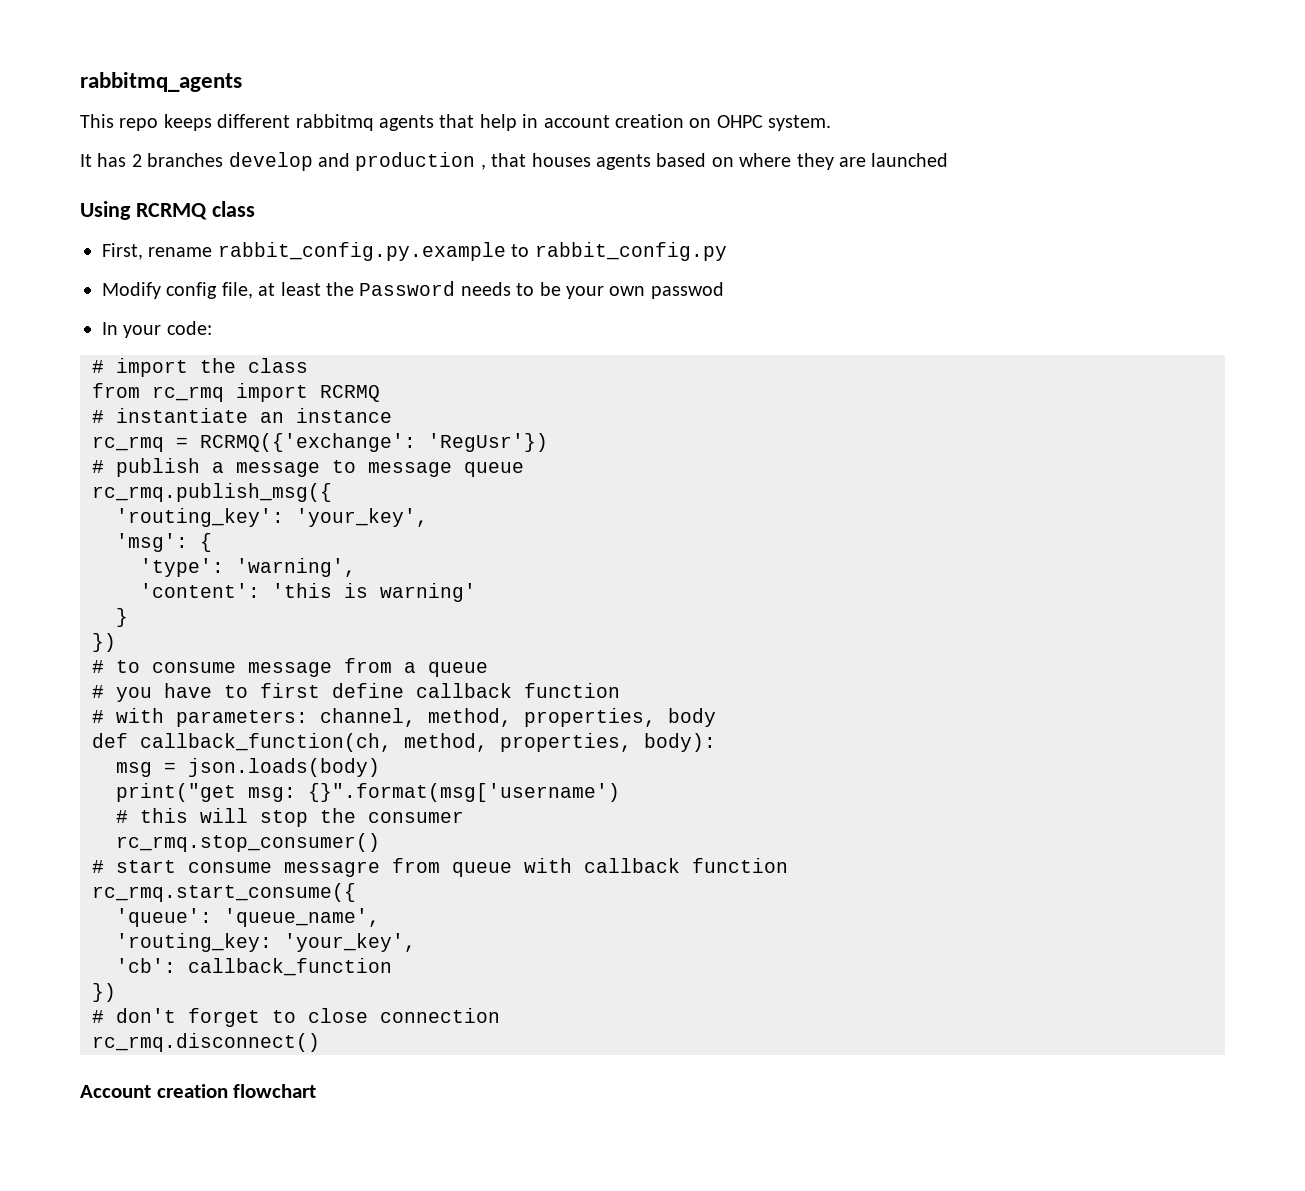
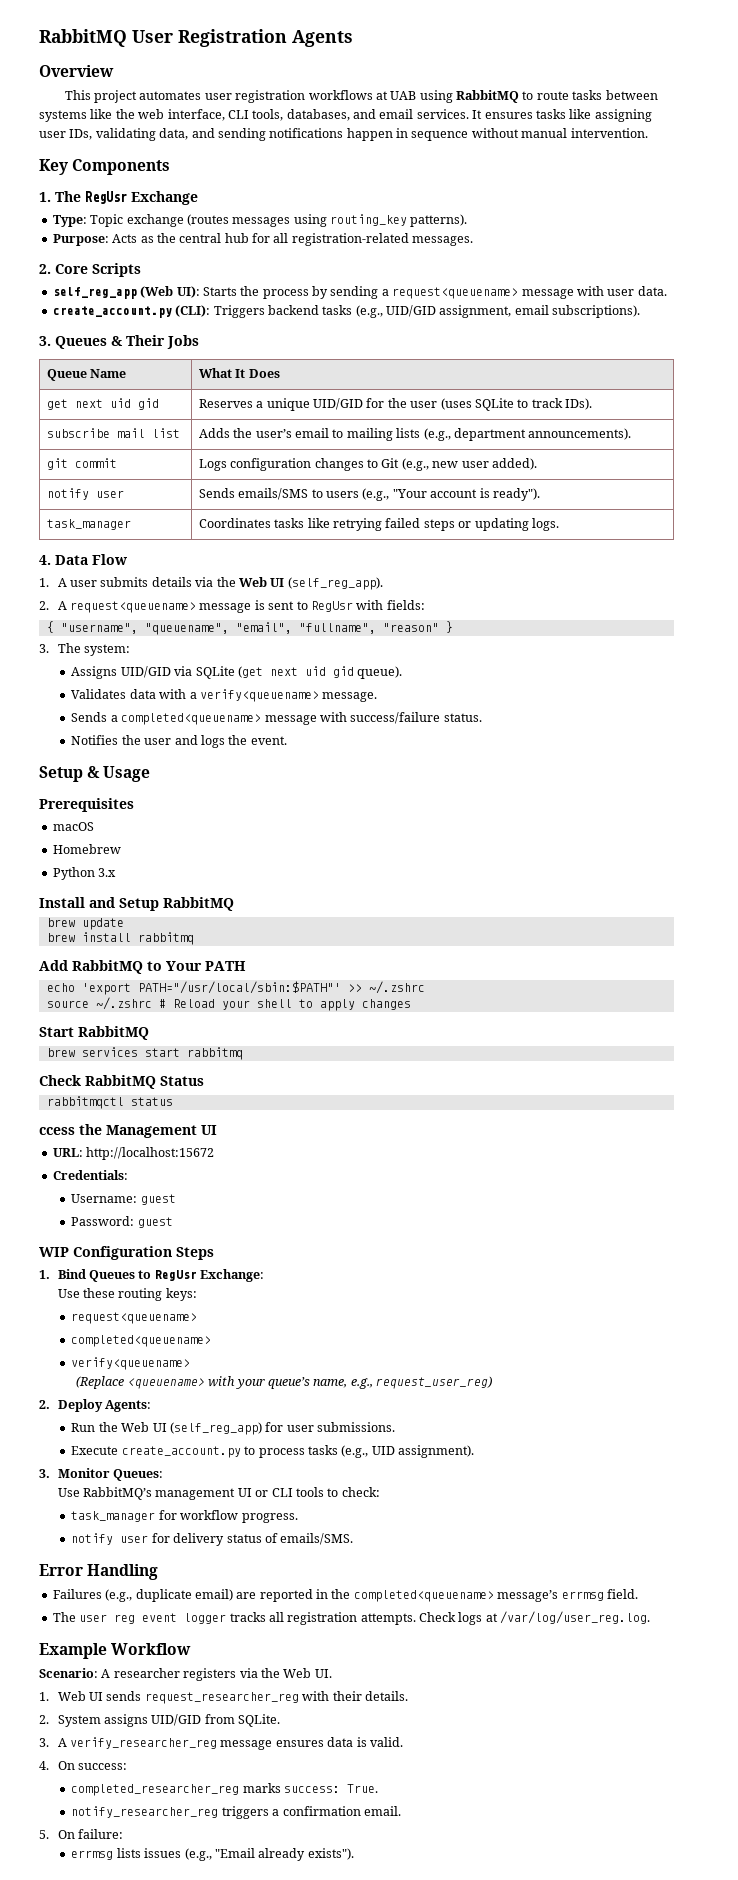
[80,72,242,92] [80,114,832,131] [80,152,949,171] [80,201,255,220] [102,242,727,261] [102,281,724,299] [102,321,212,338] [92,358,308,377] [92,383,380,402] [92,408,392,423] [92,433,548,452] [92,458,524,477] [92,483,332,502] [116,508,428,527] [116,533,212,552] [140,558,356,577] [140,583,476,602] [116,608,128,627] [92,633,116,652] [92,658,488,677] [92,683,620,702] [92,708,716,727] [92,733,716,752] [116,758,380,777] [116,783,620,802] [116,808,464,827] [116,833,380,852] [92,858,788,877] [92,883,356,902] [116,908,380,927] [116,933,416,952] [116,958,392,976] [92,983,116,1002] [92,1008,500,1027] [92,1033,320,1052] [80,1084,317,1098] rabbitmq_agents // This repo keeps different rabbitmq agents that help in account creation on OHPC system. // It has 2 branches develop and production , that houses agents based on where they are launched // Using RCRMQ class // First, rename rabbit_config.py.example to rabbit_config.py // Modify config file, at least the Password needs to be your own passwod // In your code: // # import the class // from rc_rmq import RCRMQ // # instantiate an instance // rc_rmq = RCRMQ({'exchange': 'RegUsr'}) // # publish a message to message queue // rc_rmq.publish_msg({ // 'routing_key': 'your_key', // 'msg': { // 'type': 'warning', // 'content': 'this is warning' // } // }) // # to consume message from a queue // # you have to first define callback function // # with parameters: channel, method, properties, body // def callback_function(ch, method, properties, body): // msg = json.loads(body) // print("get msg: {}".format(msg['username') // # this will stop the consumer // rc_rmq.stop_consumer() // # start consume messagre from queue with callback function // rc_rmq.start_consume({ // 'queue': 'queue_name', // 'routing_key: 'your_key', // 'cb': callback_function // }) // # don't forget to close connection // rc_rmq.disconnect() // Account creation flowchart -> [39,29,353,47] [39,65,114,77] [64,90,658,103] [39,109,652,122] [39,128,648,141] [39,159,171,175] [39,191,198,205] [52,214,468,227] [52,233,474,246] [39,263,141,277] [52,286,667,299] [52,305,641,318] [39,335,199,349] [46,369,127,381] [198,368,280,378] [46,398,159,410] [198,398,593,411] [46,428,180,438] [198,428,632,441] [46,458,117,470] [198,458,537,471] [46,488,124,500] [198,488,540,501] [46,519,131,530] [198,518,559,531] [39,554,127,565] [39,577,383,590] [39,600,425,613] [46,621,453,635] [39,643,131,656] [71,666,403,679] [71,689,378,702] [71,712,482,725] [71,735,287,748] [39,766,151,782] [39,798,134,812] [52,822,94,831] [52,844,121,854] [52,867,117,880] [39,897,234,911] [46,918,124,930] [46,932,194,945] [39,960,246,974] [46,981,425,995] [46,997,411,1011] [39,1026,149,1040] [46,1047,243,1060] [39,1075,204,1089] [46,1096,173,1109] [39,1124,217,1138] [52,1147,215,1160] [52,1170,128,1180] [71,1194,176,1205] [71,1216,173,1228] [39,1246,214,1260] [39,1269,265,1282] [57,1288,197,1301] [71,1312,198,1324] [71,1335,212,1347] [71,1357,191,1370] [76,1376,493,1389] [39,1399,152,1412] [71,1422,396,1435] [71,1445,475,1458] [39,1468,164,1481] [57,1487,380,1500] [71,1510,298,1523] [71,1533,354,1546] [39,1564,159,1580] [52,1589,638,1602] [52,1611,651,1625] [39,1643,192,1659] [39,1668,332,1681] [39,1691,408,1704] [39,1714,281,1727] [39,1737,403,1750] [39,1761,128,1770] [71,1783,379,1796] [71,1806,401,1819] [39,1829,124,1839] [71,1848,354,1861] RabbitMQ User Registration Agents // Overview // This project automates user registration workflows at UAB using RabbitMQ to route tasks between systems like the web interface, CLI tools, databases, and email services. It ensures tasks like assigning user IDs, validating data, and sending notifications happen in sequence without manual intervention. // Key Components // 1. The RegUsr Exchange // Type: Topic exchange (routes messages using routing_key patterns). // Purpose: Acts as the central hub for all registration-related messages. // 2. Core Scripts // self_reg_app (Web UI): Starts the process by sending a request<queuename> message with user data. // create_account.py (CLI): Triggers backend tasks (e.g., UID/GID assignment, email subscriptions). // 3. Queues & Their Jobs // Queue Name | What It Does // get next uid gid | Reserves a unique UID/GID for the user (uses SQLite to track IDs). // subscribe mail list | Adds the user’s email to mailing lists (e.g., department announcements). // git commit | Logs configuration changes to Git (e.g., new user added). // notify user | Sends emails/SMS to users (e.g., "Your account is ready"). // task_manager | Coordinates tasks like retrying failed steps or updating logs. // 4. Data Flow // 1. A user submits details via the Web UI (self_reg_app). // 2. A request<queuename> message is sent to RegUsr with fields: // { "username", "queuename", "email", "fullname", "reason" } // 3. The system: // Assigns UID/GID via SQLite (get next uid gid queue). // Validates data with a verify<queuename> message. // Sends a completed<queuename> message with success/failure status. // Notifies the user and logs the event. // Setup & Usage // Prerequisites // macOS // Homebrew // Python 3.x // Install and Setup RabbitMQ // brew update // brew install rabbitmq // Add RabbitMQ to Your PATH // echo 'export PATH="/usr/local/sbin:$PATH"' >> ~/.zshrc // source ~/.zshrc # Reload your shell to apply changes // Start RabbitMQ // brew services start rabbitmq // Check RabbitMQ Status // rabbitmqctl status // ccess the Management UI // URL: http://localhost:15672 // Credentials: // Username: guest // Password: guest // WIP Configuration Steps // 1. Bind Queues to RegUsr Exchange: // Use these routing keys: // request<queuename> // completed<queuename> // verify<queuename> // (Replace <queuename> with your queue’s name, e.g., request_user_reg) // 2. Deploy Agents: // Run the Web UI (self_reg_app) for user submissions. // Execute create_account.py to process tasks (e.g., UID assignment). // 3. Monitor Queues: // Use RabbitMQ’s management UI or CLI tools to check: // task_manager for workflow progress. // notify user for delivery status of emails/SMS. // Error Handling // Failures (e.g., duplicate email) are reported in the completed<queuename> message’s errmsg field. // The user reg event logger tracks all registration attempts. Check logs at /var/log/user_reg.log. // Example Workflow // Scenario: A researcher registers via the Web UI. // 1. Web UI sends request_researcher_reg with their details. // 2. System assigns UID/GID from SQLite. // 3. A verify_researcher_reg message ensures data is valid. // 4. On success: // completed_researcher_reg marks success: True. // notify_researcher_reg triggers a confirmation email. // 5. On failure: // errmsg lists issues (e.g., "Email already exists").

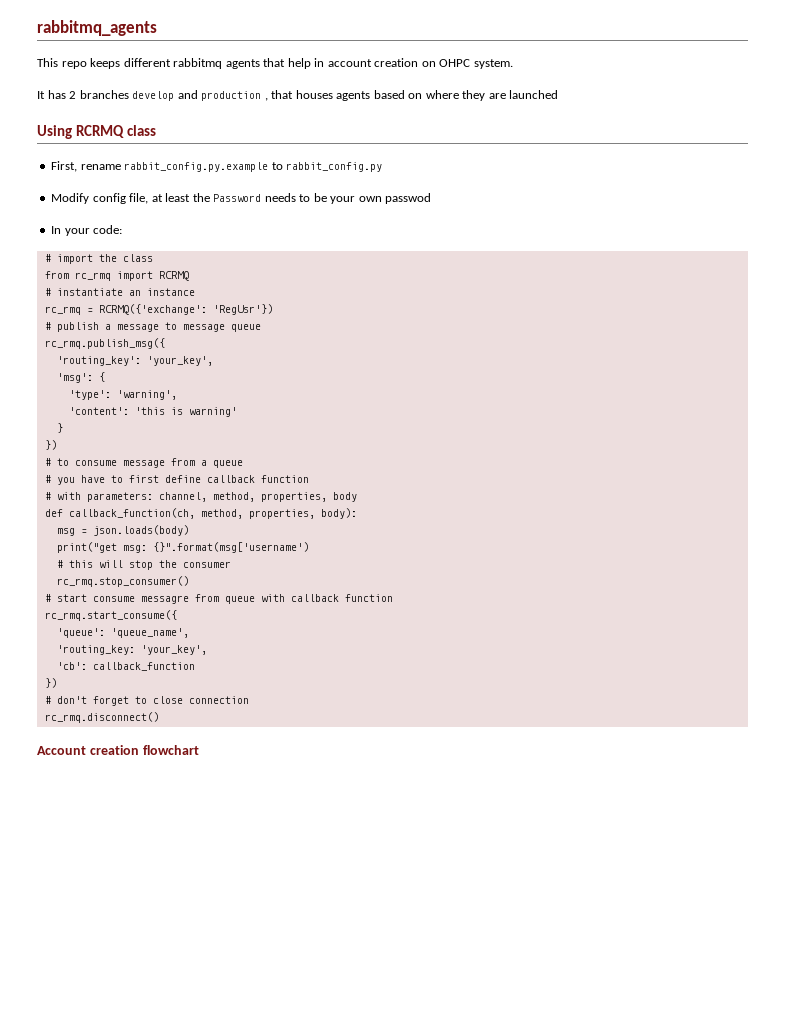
[39,29,353,47] [39,65,114,77] [64,90,658,103] [39,109,652,122] [39,128,648,141] [39,159,171,175] [39,191,198,205] [52,214,468,227] [52,233,474,246] [39,263,141,277] [52,286,667,299] [52,305,641,318] [39,335,199,349] [46,369,127,381] [198,368,280,378] [46,398,159,410] [198,398,593,411] [46,428,180,438] [198,428,632,441] [46,458,117,470] [198,458,537,471] [46,488,124,500] [198,488,540,501] [46,519,131,530] [198,518,559,531] [39,554,127,565] [39,577,383,590] [39,600,425,613] [46,621,453,635] [39,643,131,656] [71,666,403,679] [71,689,378,702] [71,712,482,725] [71,735,287,748] [39,766,151,782] [39,798,134,812] [52,822,94,831] [52,844,121,854] [52,867,117,880] [39,897,234,911] [46,918,124,930] [46,932,194,945] [39,960,246,974] [46,981,425,995] [46,997,411,1011] [39,1026,149,1040] [46,1047,243,1060] [39,1075,204,1089] [46,1096,173,1109] [39,1124,217,1138] [52,1147,215,1160] [52,1170,128,1180] [71,1194,176,1205] [71,1216,173,1228] [39,1246,214,1260] [39,1269,265,1282] [57,1288,197,1301] [71,1312,198,1324] [71,1335,212,1347] [71,1357,191,1370] [76,1376,493,1389] [39,1399,152,1412] [71,1422,396,1435] [71,1445,475,1458] [39,1468,164,1481] [57,1487,380,1500] [71,1510,298,1523] [71,1533,354,1546] [39,1564,159,1580] [52,1589,638,1602] [52,1611,651,1625] [39,1643,192,1659] [39,1668,332,1681] [39,1691,408,1704] [39,1714,281,1727] [39,1737,403,1750] [39,1761,128,1770] [71,1783,379,1796] [71,1806,401,1819] [39,1829,124,1839] [71,1848,354,1861] RabbitMQ User Registration Agents // Overview // This project automates user registration workflows at UAB using RabbitMQ to route tasks between systems like the web interface, CLI tools, databases, and email services. It ensures tasks like assigning user IDs, validating data, and sending notifications happen in sequence without manual intervention. // Key Components // 1. The RegUsr Exchange // Type: Topic exchange (routes messages using routing_key patterns). // Purpose: Acts as the central hub for all registration-related messages. // 2. Core Scripts // self_reg_app (Web UI): Starts the process by sending a request<queuename> message with user data. // create_account.py (CLI): Triggers backend tasks (e.g., UID/GID assignment, email subscriptions). // 3. Queues & Their Jobs // Queue Name | What It Does // get next uid gid | Reserves a unique UID/GID for the user (uses SQLite to track IDs). // subscribe mail list | Adds the user’s email to mailing lists (e.g., department announcements). // git commit | Logs configuration changes to Git (e.g., new user added). // notify user | Sends emails/SMS to users (e.g., "Your account is ready"). // task_manager | Coordinates tasks like retrying failed steps or updating logs. // 4. Data Flow // 1. A user submits details via the Web UI (self_reg_app). // 2. A request<queuename> message is sent to RegUsr with fields: // { "username", "queuename", "email", "fullname", "reason" } // 3. The system: // Assigns UID/GID via SQLite (get next uid gid queue). // Validates data with a verify<queuename> message. // Sends a completed<queuename> message with success/failure status. // Notifies the user and logs the event. // Setup & Usage // Prerequisites // macOS // Homebrew // Python 3.x // Install and Setup RabbitMQ // brew update // brew install rabbitmq // Add RabbitMQ to Your PATH // echo 'export PATH="/usr/local/sbin:$PATH"' >> ~/.zshrc // source ~/.zshrc # Reload your shell to apply changes // Start RabbitMQ // brew services start rabbitmq // Check RabbitMQ Status // rabbitmqctl status // ccess the Management UI // URL: http://localhost:15672 // Credentials: // Username: guest // Password: guest // WIP Configuration Steps // 1. Bind Queues to RegUsr Exchange: // Use these routing keys: // request<queuename> // completed<queuename> // verify<queuename> // (Replace <queuename> with your queue’s name, e.g., request_user_reg) // 2. Deploy Agents: // Run the Web UI (self_reg_app) for user submissions. // Execute create_account.py to process tasks (e.g., UID assignment). // 3. Monitor Queues: // Use RabbitMQ’s management UI or CLI tools to check: // task_manager for workflow progress. // notify user for delivery status of emails/SMS. // Error Handling // Failures (e.g., duplicate email) are reported in the completed<queuename> message’s errmsg field. // The user reg event logger tracks all registration attempts. Check logs at /var/log/user_reg.log. // Example Workflow // Scenario: A researcher registers via the Web UI. // 1. Web UI sends request_researcher_reg with their details. // 2. System assigns UID/GID from SQLite. // 3. A verify_researcher_reg message ensures data is valid. // 4. On success: // completed_researcher_reg marks success: True. // notify_researcher_reg triggers a confirmation email. // 5. On failure: // errmsg lists issues (e.g., "Email already exists"). -> [37,20,157,36] [37,58,513,69] [37,90,559,101] [37,125,157,139] [51,161,383,172] [51,193,432,204] [51,225,123,236] [44,254,153,264] [44,271,189,281] [44,288,195,296] [44,304,273,315] [44,322,261,332] [44,338,165,349] [56,356,213,366] [56,372,105,383] [68,390,177,400] [68,407,237,417] [56,423,63,433] [44,440,57,450] [44,458,243,468] [44,475,309,485] [44,492,357,502] [44,508,357,519] [56,525,189,536] [56,542,309,553] [56,560,231,570] [56,576,189,587] [44,594,393,604] [44,610,177,621] [56,628,189,638] [56,645,207,655] [56,662,195,671] [44,678,57,688] [44,696,249,706] [44,712,159,723] [37,745,199,755] rabbitmq_agents // This repo keeps different rabbitmq agents that help in account creation on OHPC system. // It has 2 branches develop and production , that houses agents based on where they are launched // Using RCRMQ class // First, rename rabbit_config.py.example to rabbit_config.py // Modify config file, at least the Password needs to be your own passwod // In your code: // # import the class // from rc_rmq import RCRMQ // # instantiate an instance // rc_rmq = RCRMQ({'exchange': 'RegUsr'}) // # publish a message to message queue // rc_rmq.publish_msg({ // 'routing_key': 'your_key', // 'msg': { // 'type': 'warning', // 'content': 'this is warning' // } // }) // # to consume message from a queue // # you have to first define callback function // # with parameters: channel, method, properties, body // def callback_function(ch, method, properties, body): // msg = json.loads(body) // print("get msg: {}".format(msg['username') // # this will stop the consumer // rc_rmq.stop_consumer() // # start consume messagre from queue with callback function // rc_rmq.start_consume({ // 'queue': 'queue_name', // 'routing_key: 'your_key', // 'cb': callback_function // }) // # don't forget to close connection // rc_rmq.disconnect() // Account creation flowchart

